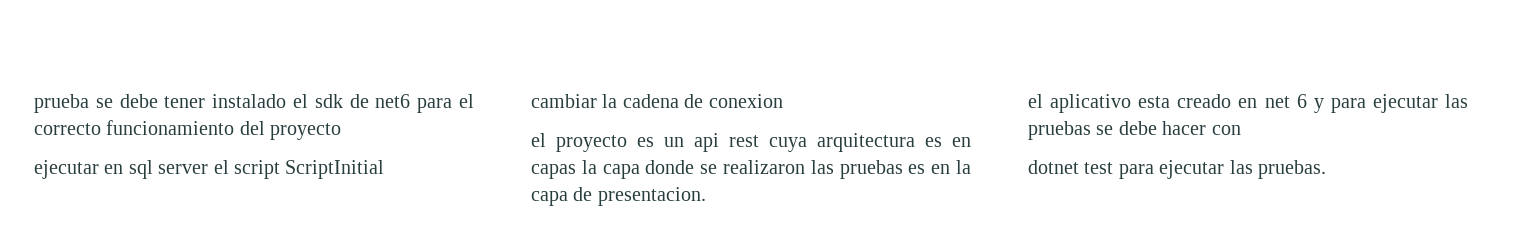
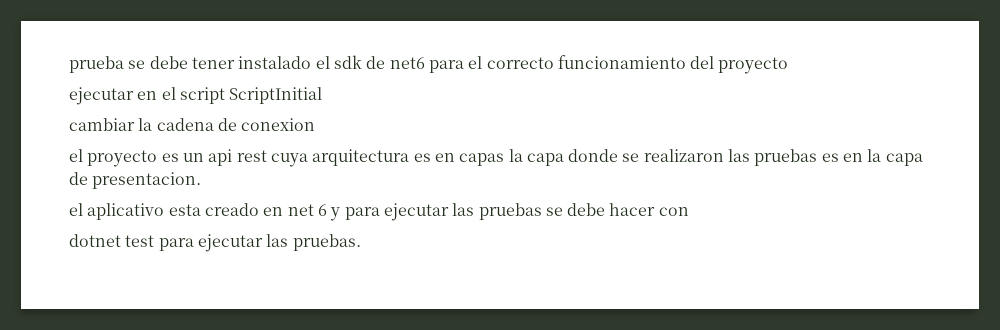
[128,160,209,179] sql server -> (158, 95) none

